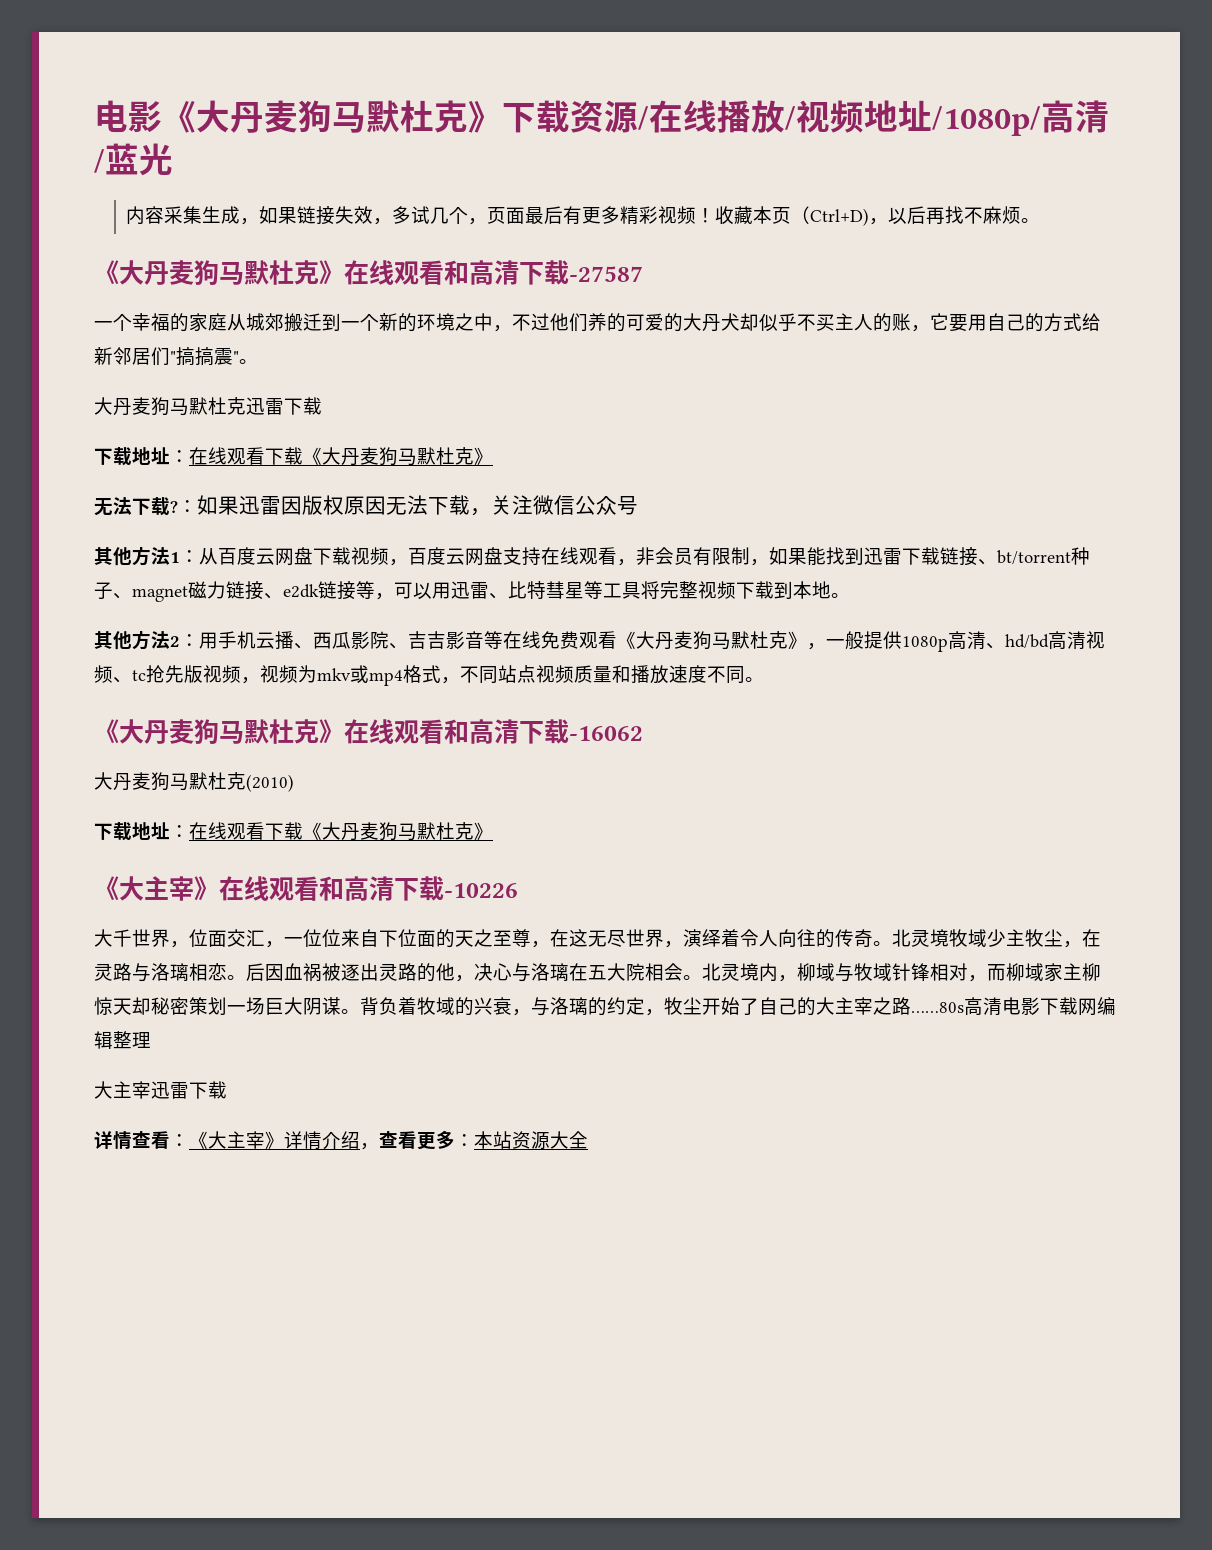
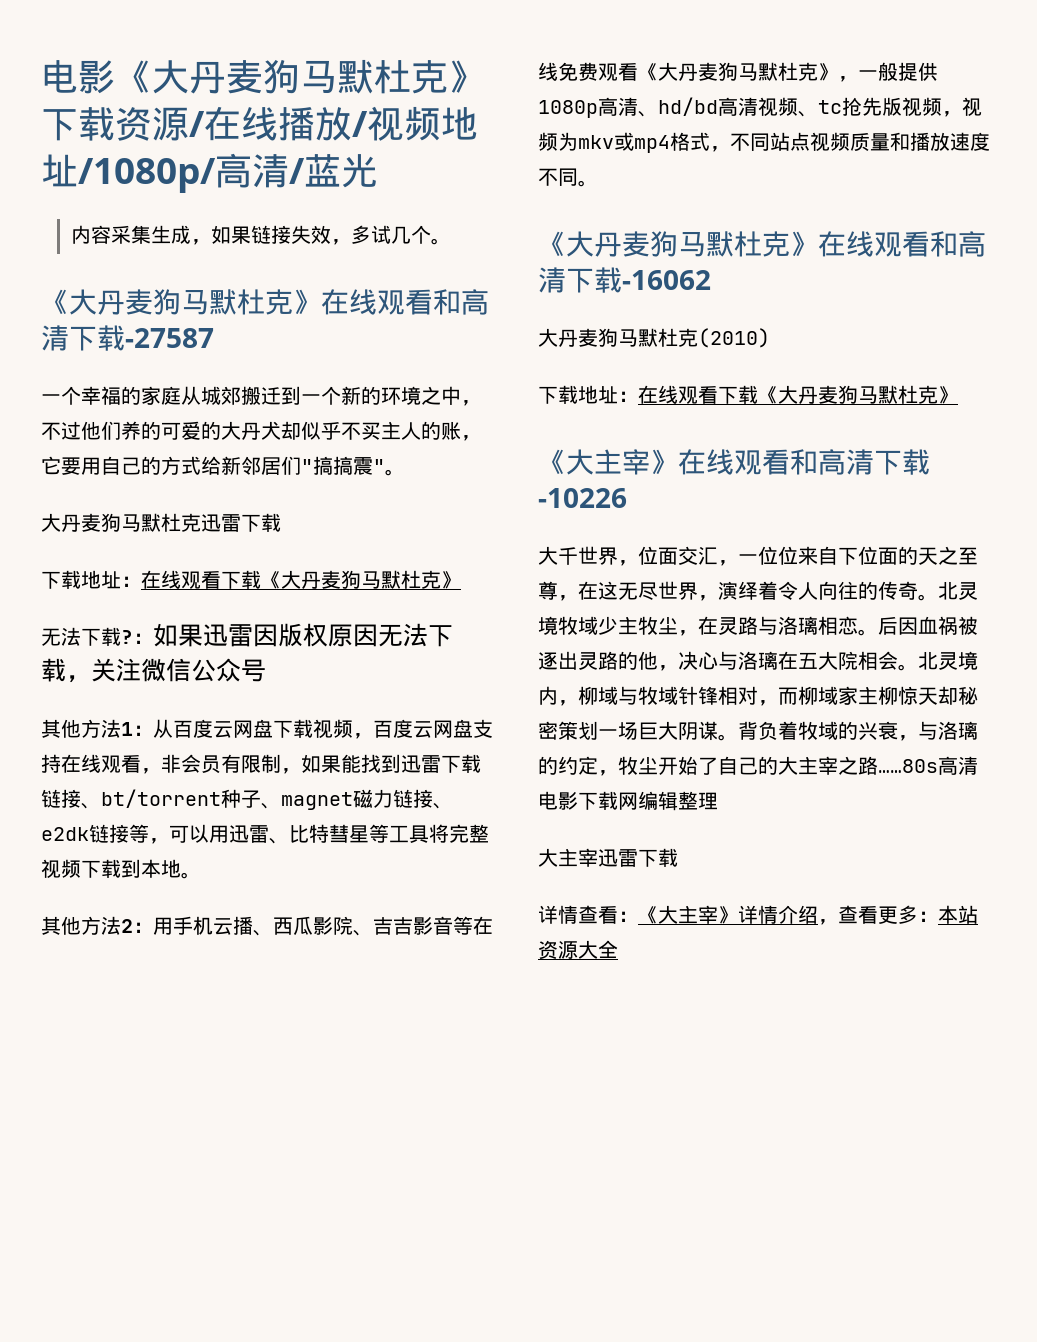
[468,206,1022,226] ，页面最后有更多精彩视频！收藏本页（Ctrl+D)，以后再找不麻烦 -> (431, 234) none

